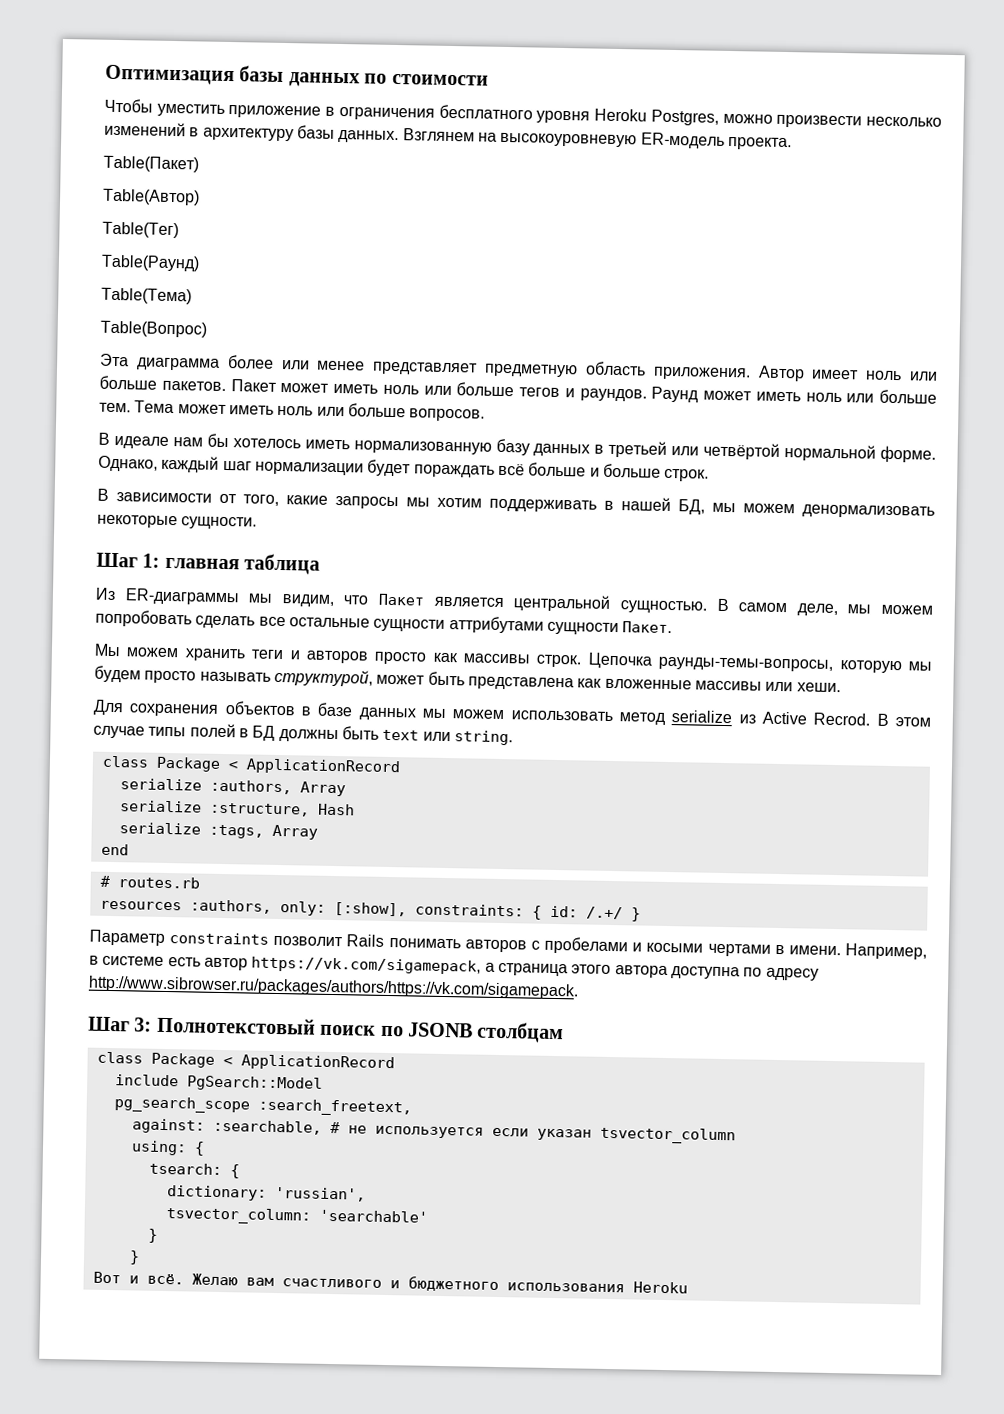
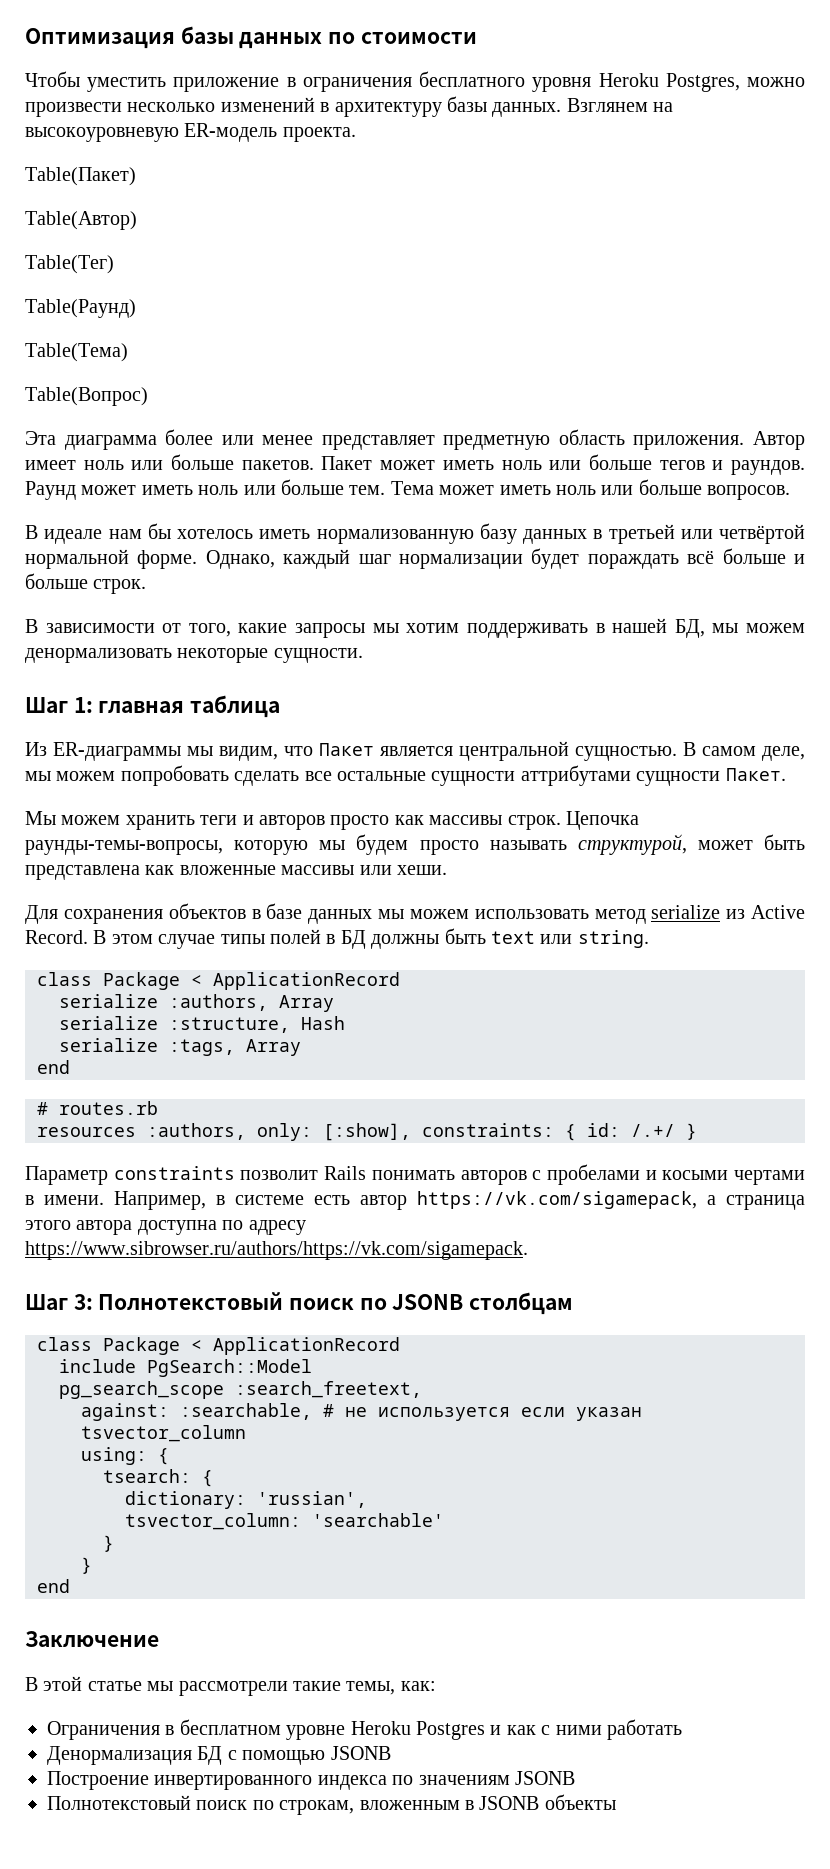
[813,712,871,726] Recrod. -> [25,930,88,944] Record.
[88,975,579,1000] http://www.sibrowser.ru/packages/authors/https://vk.com/sigamepack. -> [25,1241,528,1260] https://www.sibrowser.ru/authors/https://vk.com/sigamepack.
[92,1271,688,1294] Вот и всё. Желаю вам счастливого и бюджетного использования Heroku -> [37,1579,70,1593] [25,1631,159,1647] [25,1676,436,1696] [47,1719,682,1740] [47,1746,391,1765] [47,1771,575,1790] [47,1794,616,1815] end // Заключение // В этой статье мы рассмотрели такие темы, как: // Ограничения в бесплатном уровне Heroku Postgres и как c ними работать // Денормализация БД c помощью JSONB // Построение инвертированного индекса по значениям JSONB // Полнотекстовый поиск по строкам, вложенным в JSONB объекты

